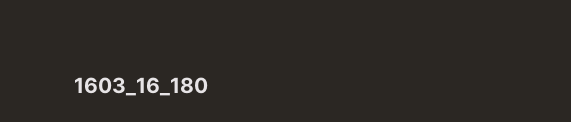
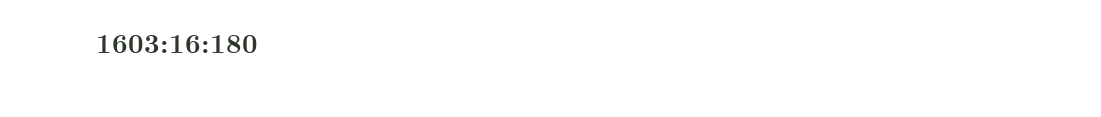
[74,77,208,96] 1603_16_180 -> [96,35,258,53] 1603:16:180

